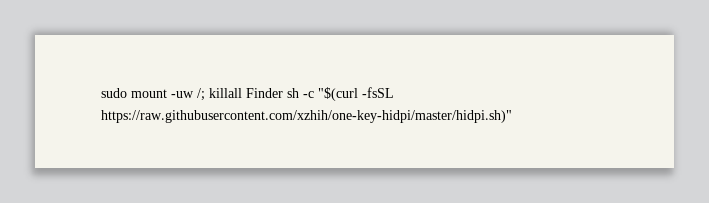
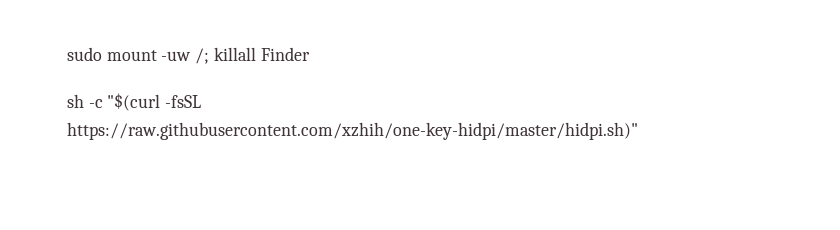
(283, 93) none -> (310, 54) //

